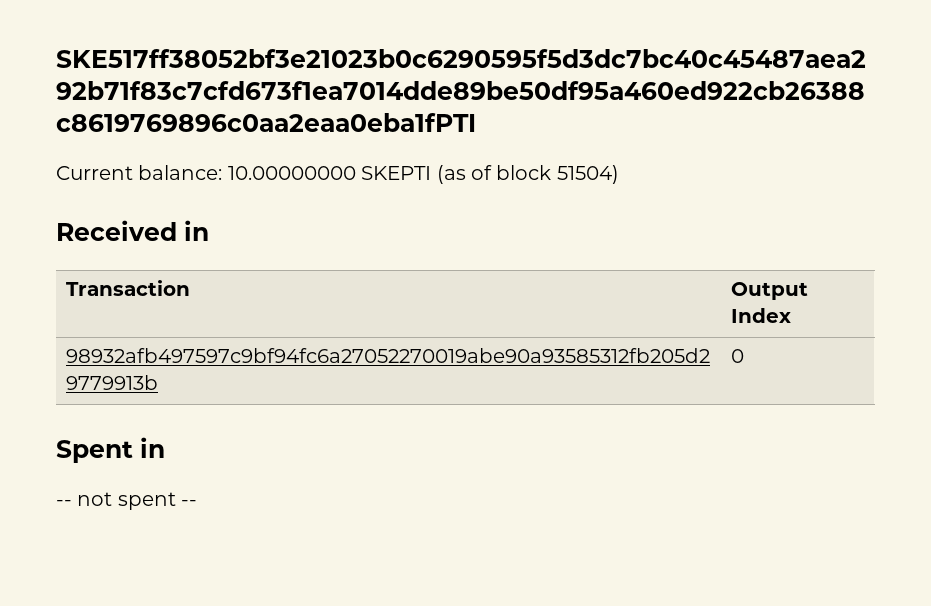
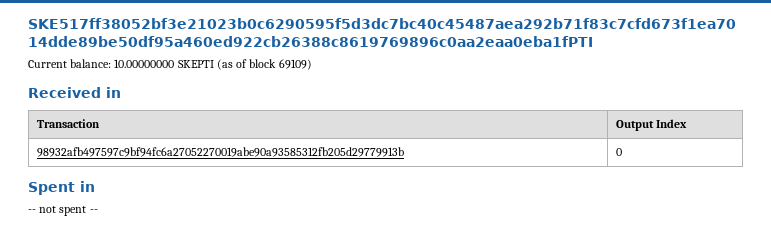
[556,165,619,184] 51504) -> [278,59,312,70] 69109)

